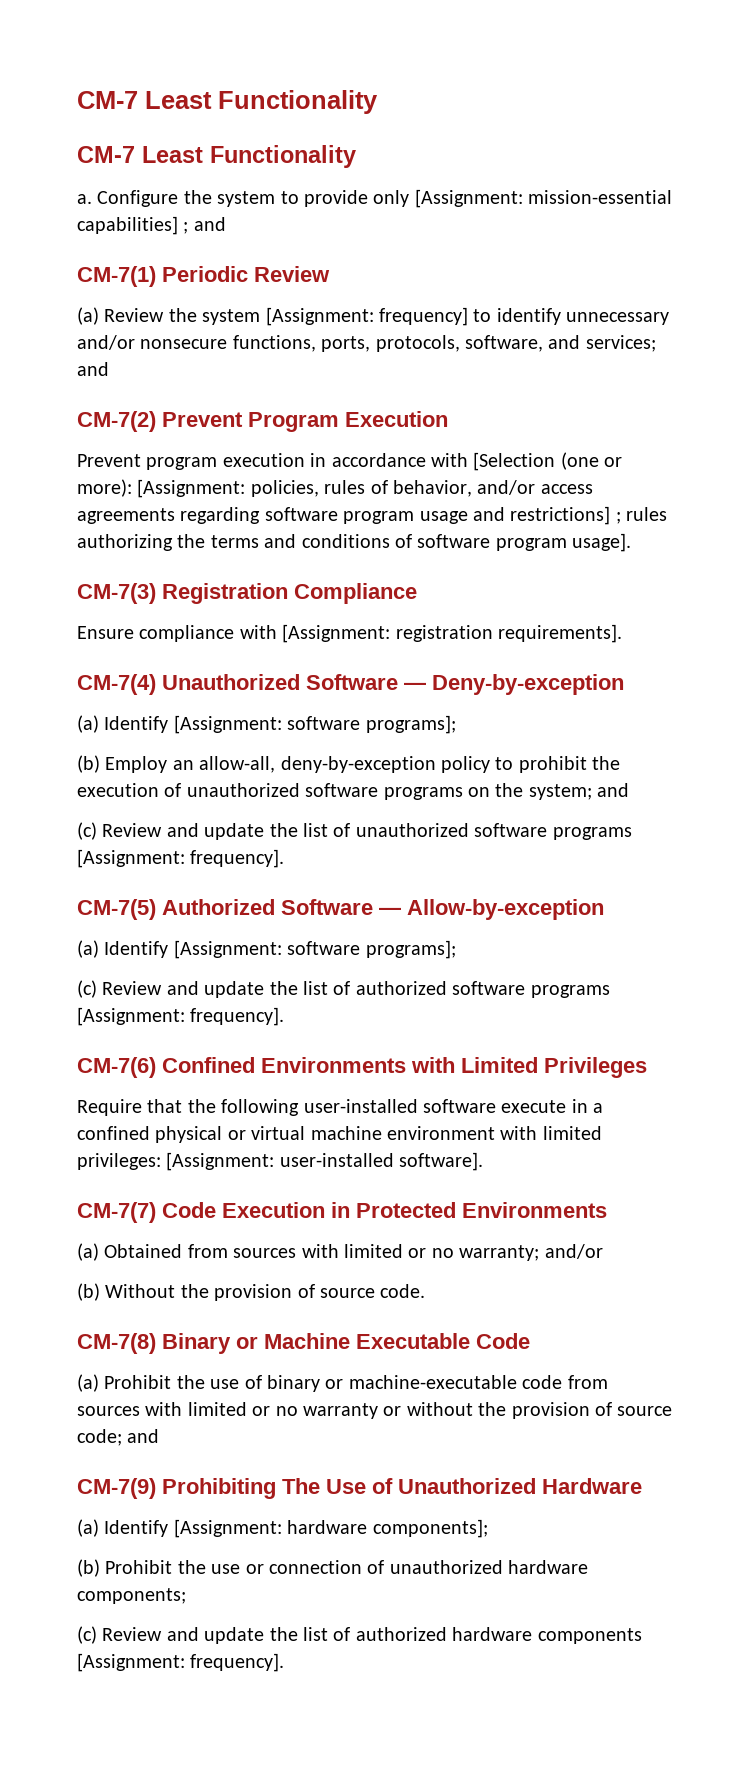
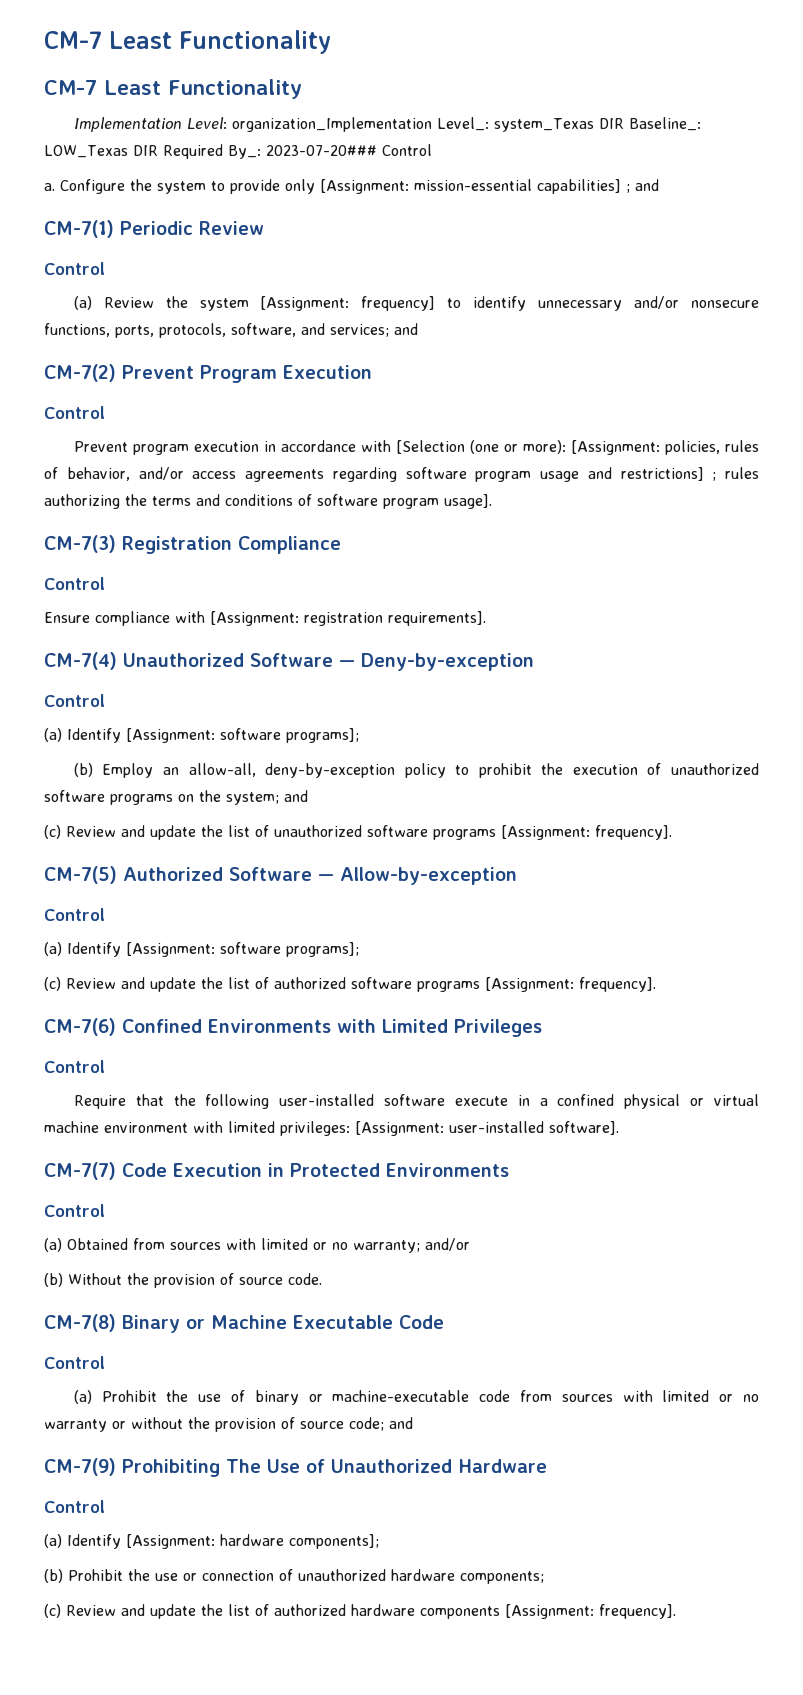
(356, 156) none -> [73,117,701,132] [44,144,432,159] // Implementation Level: organization_Implementation Level_: system_Texas DIR Baseline_: LOW_Texas DIR Required By_: 2023-07-20### Control
(330, 274) none -> [44,262,105,275] // Control
(448, 419) none -> [44,406,105,419] // Control
(417, 593) none -> [44,577,105,590] // Control
(624, 684) none -> [44,694,105,707] // Control
(604, 909) none -> [44,908,105,921] // Control
(647, 1067) none -> [44,1060,105,1073] // Control
(607, 1210) none -> [44,1204,105,1217] // Control
(530, 1341) none -> [44,1356,105,1369] // Control
(642, 1486) none -> [44,1500,105,1513] // Control

